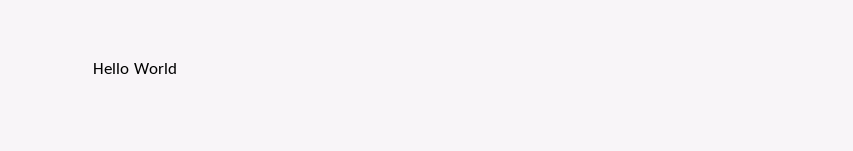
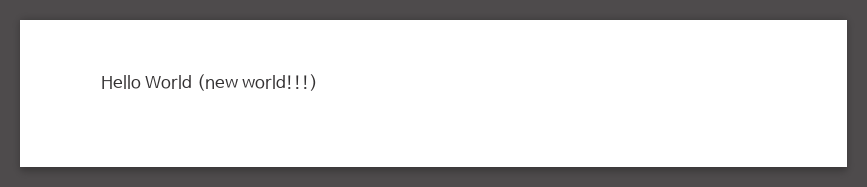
(177, 68) none -> [196,74,319,91] (new world!!!)

